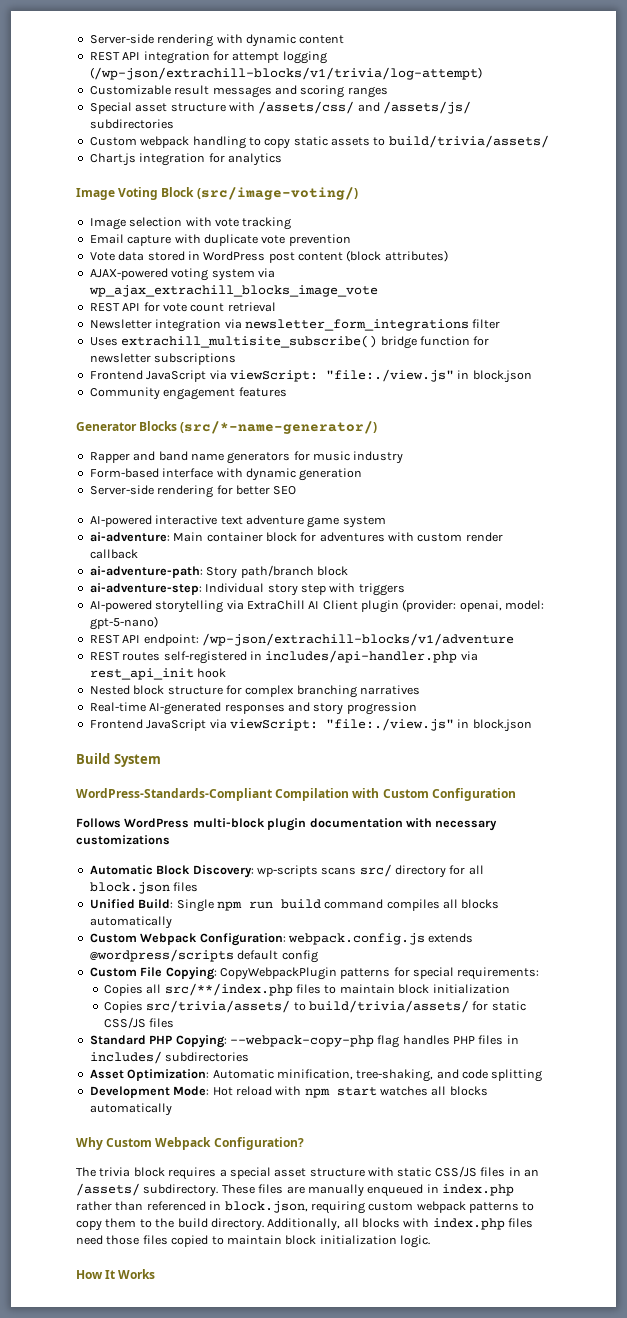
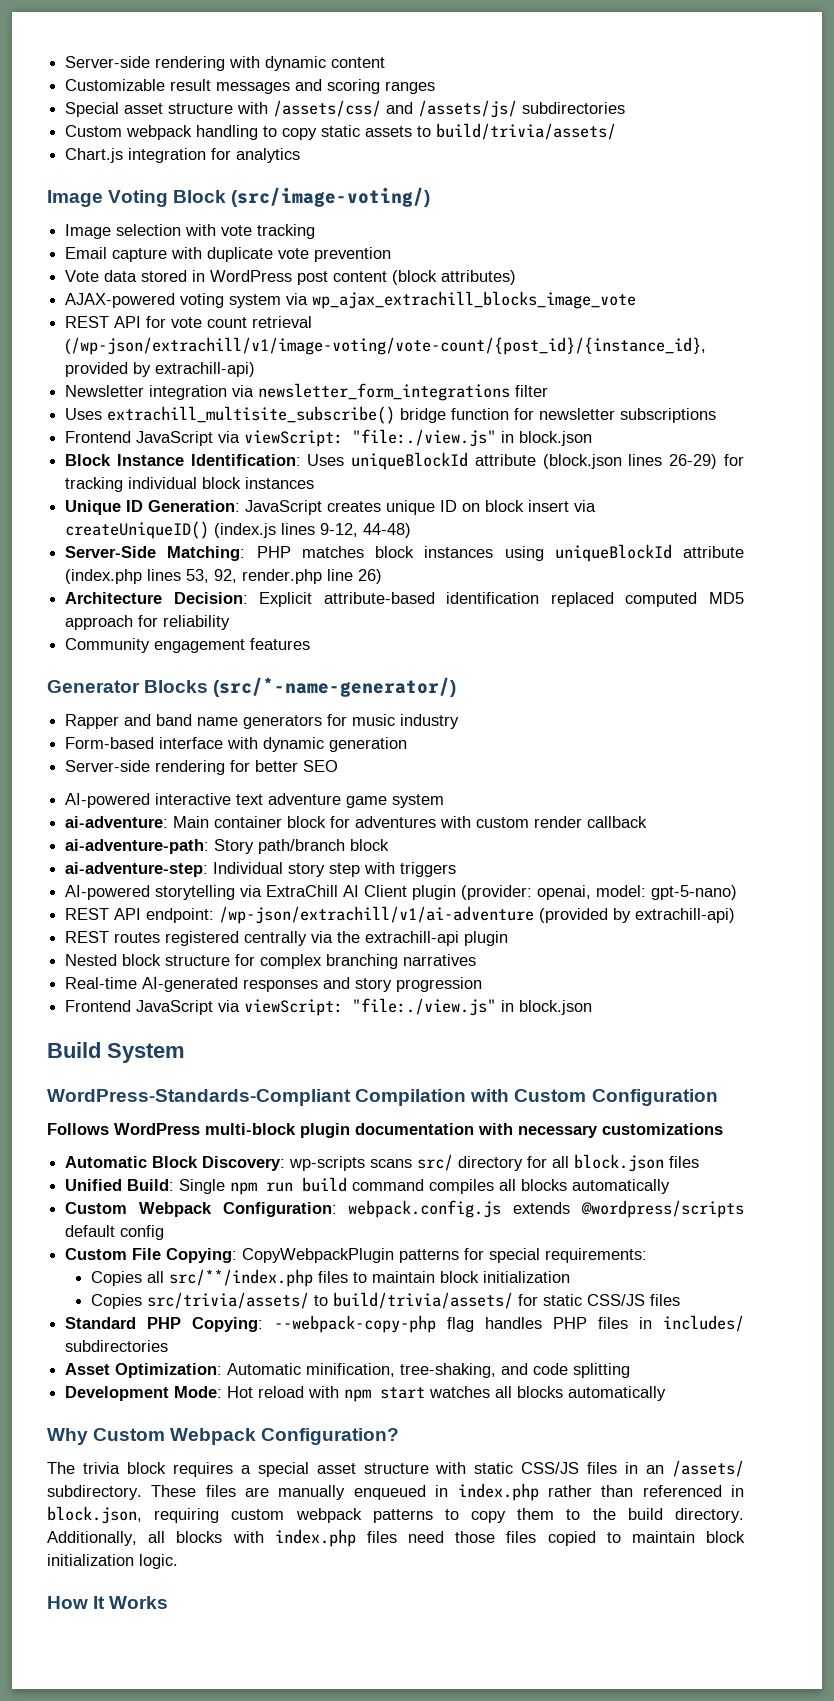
[89,51,327,64] [89,67,482,80] // REST API integration for attempt logging (/wp-json/extrachill-blocks/v1/trivia/log-attempt) -> (386, 62) none
(276, 307) none -> [65,337,707,355] [65,362,256,377] (/wp-json/extrachill/v1/image-voting/vote-count/{post_id}/{instance_id}, provided by extrachill-api)
(532, 376) none -> [65,452,744,470] [65,477,315,492] [65,500,597,515] [65,521,412,539] [65,544,744,562] [65,569,383,584] [65,592,744,607] [65,615,231,630] // Block Instance Identification: Uses uniqueBlockId attribute (block.json lines 26-29) for tracking individual block instances // Unique ID Generation: JavaScript creates unique ID on block insert via createUniqueID() (index.js lines 9-12, 44-48) // Server-Side Matching: PHP matches block instances using uniqueBlockId attribute (index.php lines 53, 92, render.php line 26) // Architecture Decision: Explicit attribute-based identification replaced computed MD5 approach for reliability
[201,633,514,646] [89,650,478,664] [89,668,227,680] /wp-json/extrachill-blocks/v1/adventure // REST routes self-registered in includes/api-handler.php via rest_api_init hook -> [219,906,736,924] [65,931,509,946] /wp-json/extrachill/v1/ai-adventure (provided by extrachill-api) // REST routes registered centrally via the extrachill-api plugin

